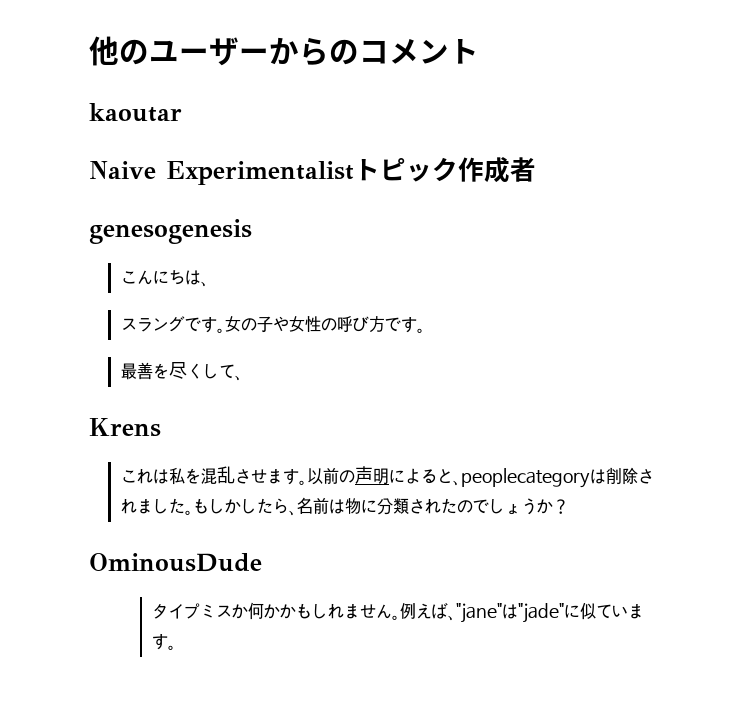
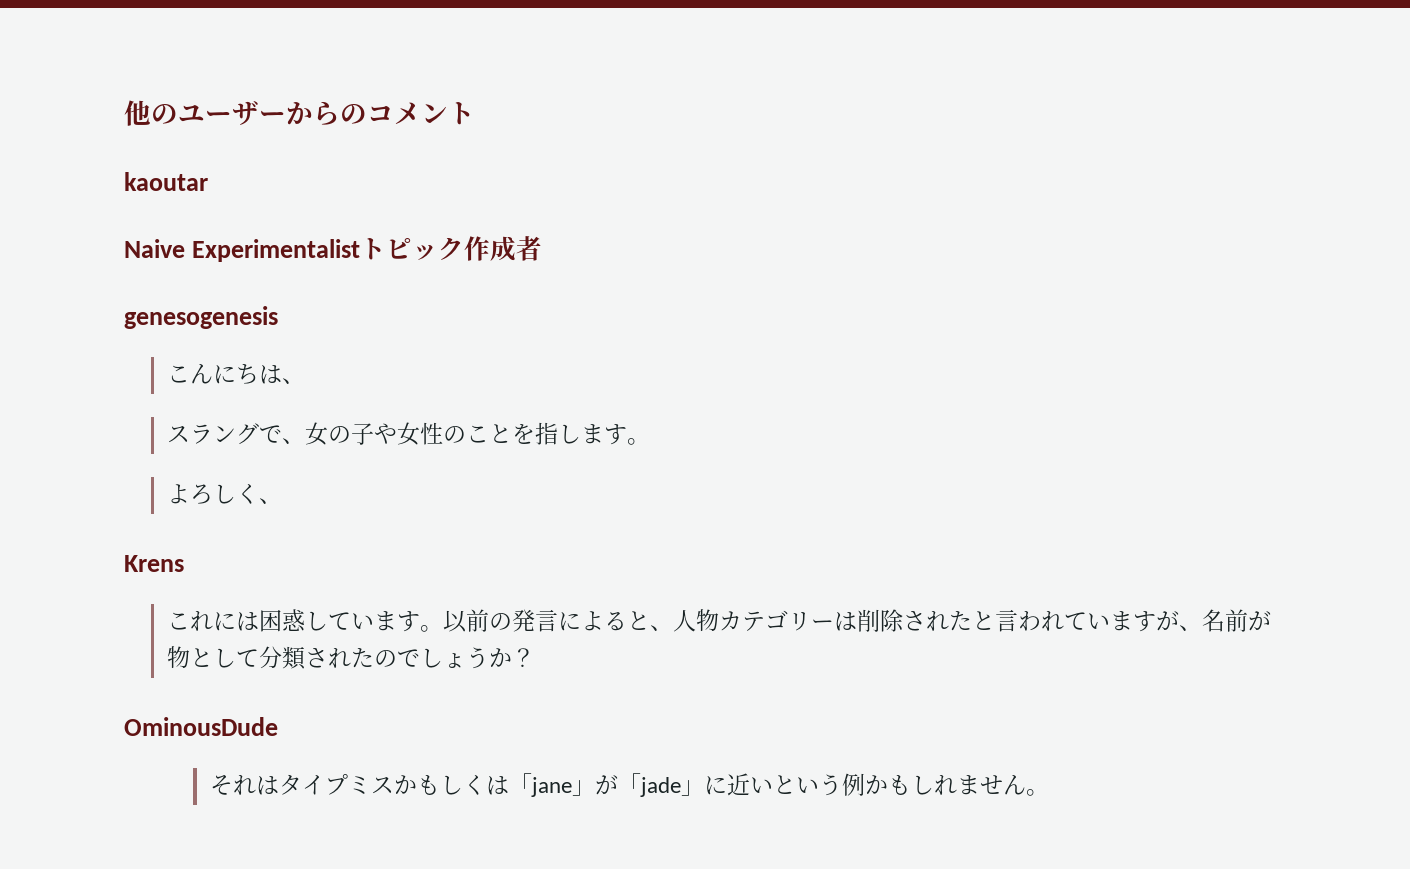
[200,316,225,333] す。 -> [281,438,305,444] 、
[336,316,425,333] [120,362,235,380] 呼び方です。 // 最善を尽くして -> [465,422,650,445] [166,484,259,504] ことを指します。 // よろしく
[152,466,267,485] は私を混乱させ -> [212,609,374,632] には困惑してい
[354,466,389,484] 声明 -> [511,609,558,632] 発言
[460,467,654,488] [120,497,377,516] peoplecategoryは削除されました。もしかしたら、名前は物に -> [672,609,1271,632] [166,646,259,669] 人物カテゴリーは削除されたと言われていますが、名前が物として
(262, 562) none -> [209,775,279,795] それは
[248,602,645,623] [152,633,169,650] 何かかもしれません。例えば、"jane"は"jade"に似ています -> [416,773,1026,797] もしくは「jane」が「jade」に近いという例かもしれません

